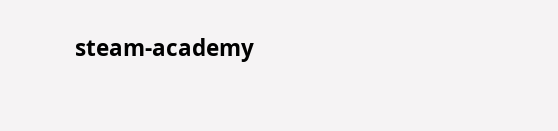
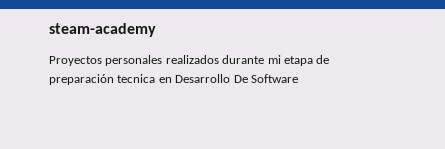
(254, 50) none -> [49,55,330,66] [49,74,298,85] // Proyectos personales realizados durante mi etapa de preparación tecnica en Desarrollo De Software

